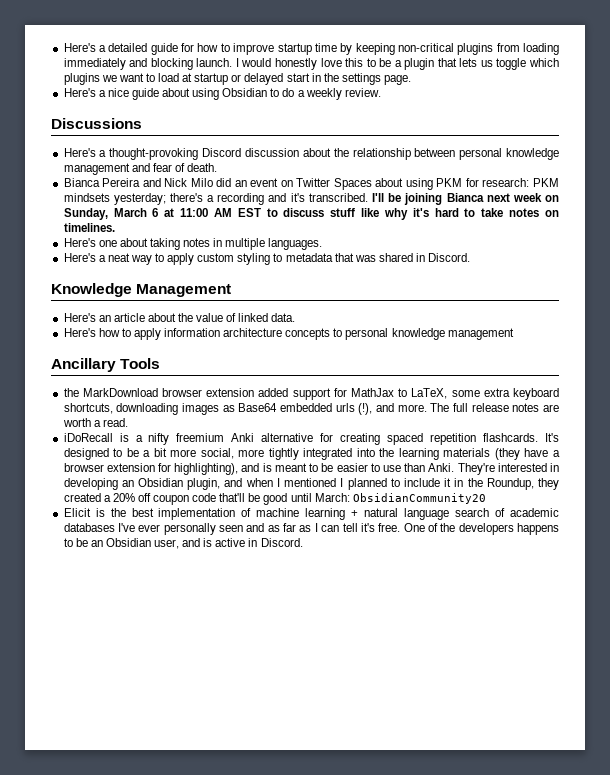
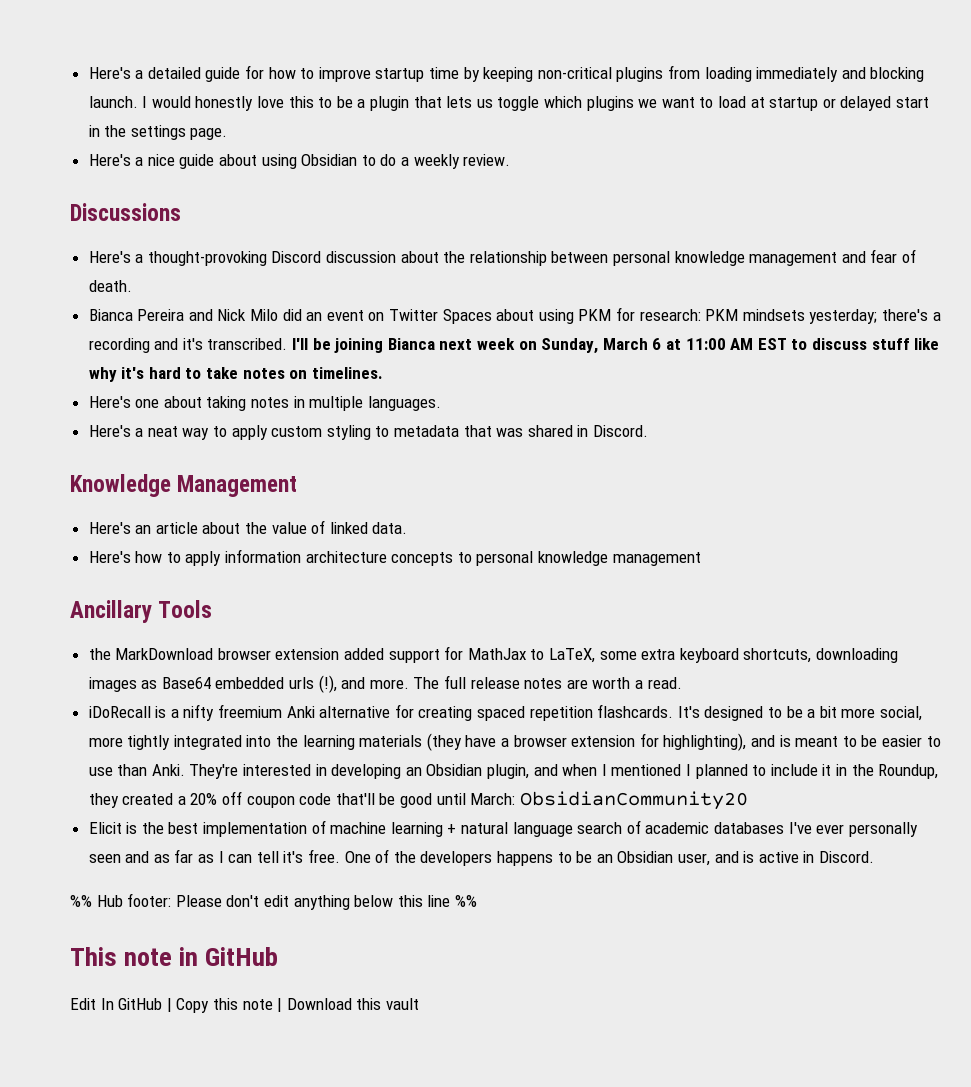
(303, 542) none -> [70,893,477,910] [70,947,279,966] [70,998,419,1013] // %% Hub footer: Please don't edit anything below this line %% // This note in GitHub // Edit In GitHub | Copy this note | Download this vault

